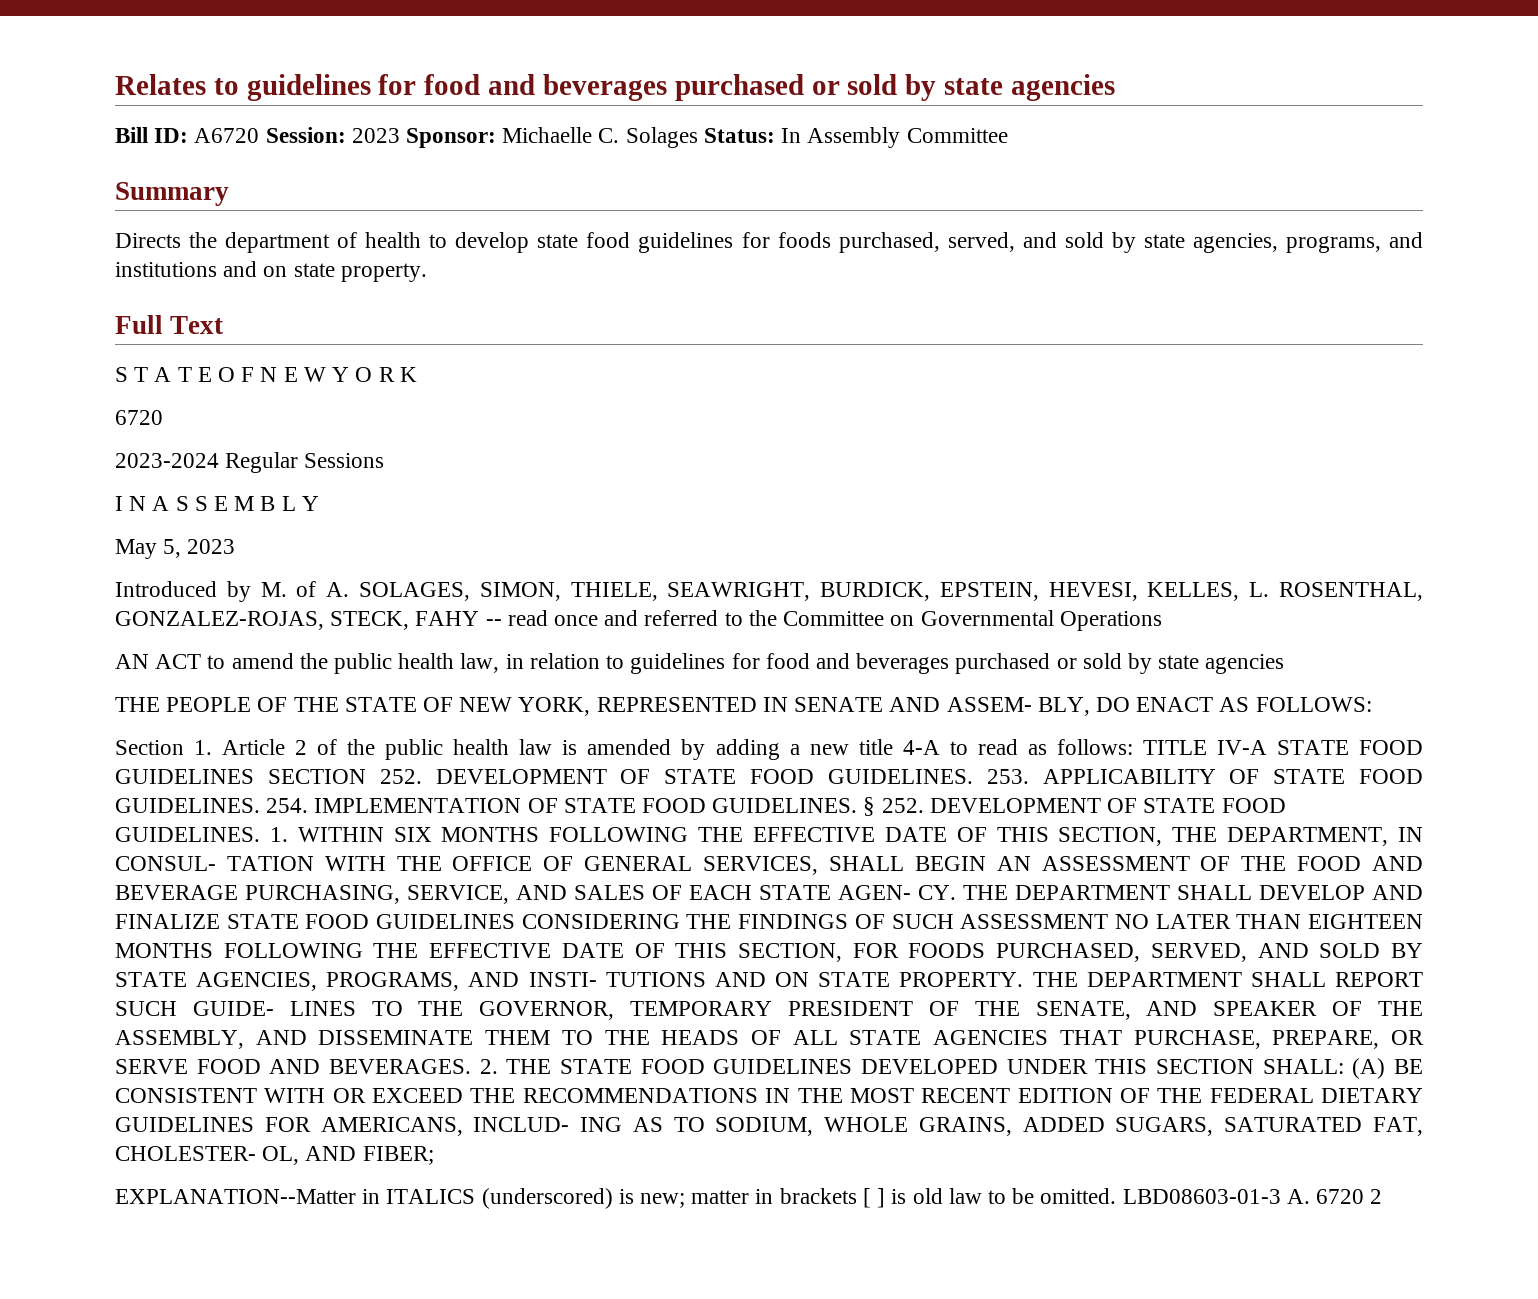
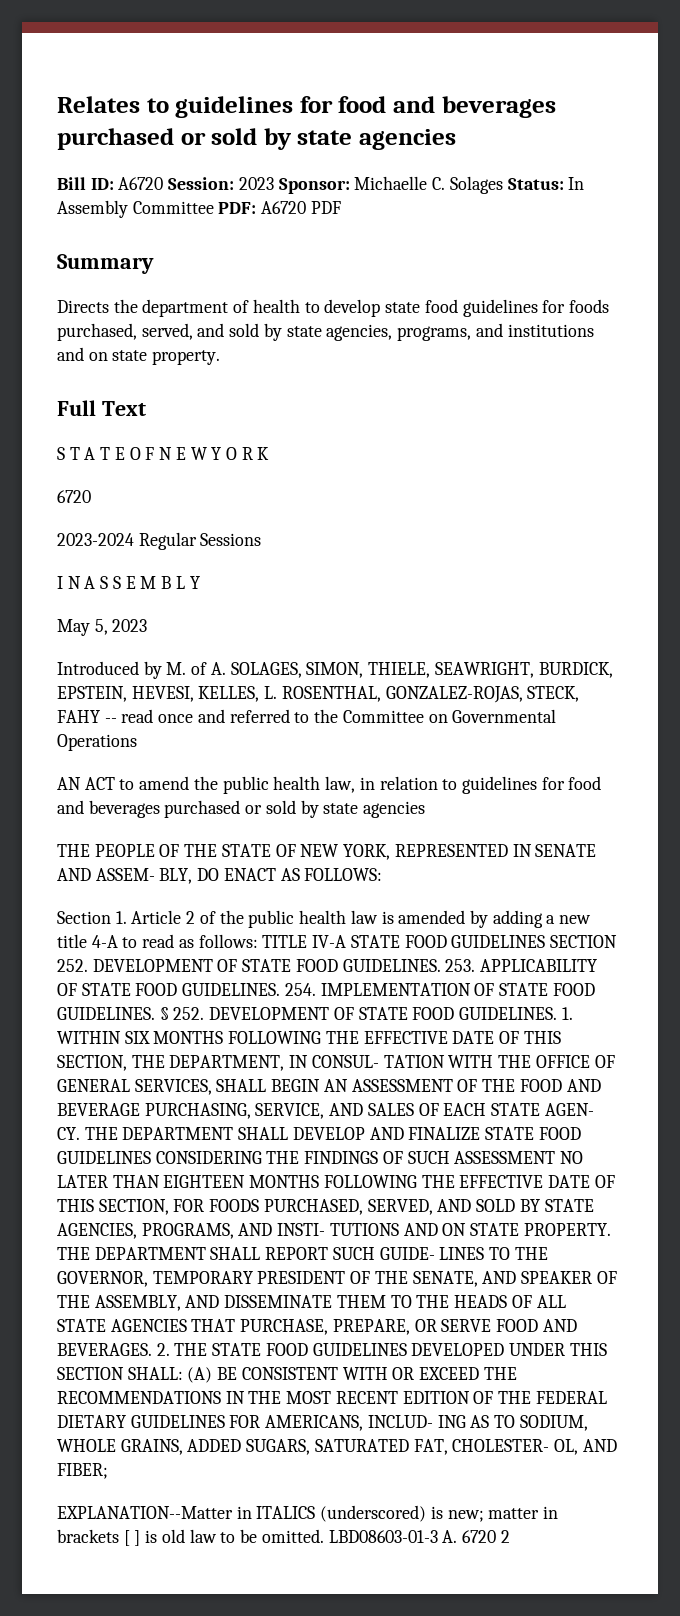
(1008, 135) none -> [218,201,341,214] PDF: A6720 PDF

